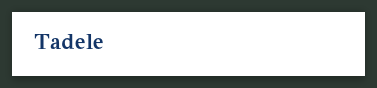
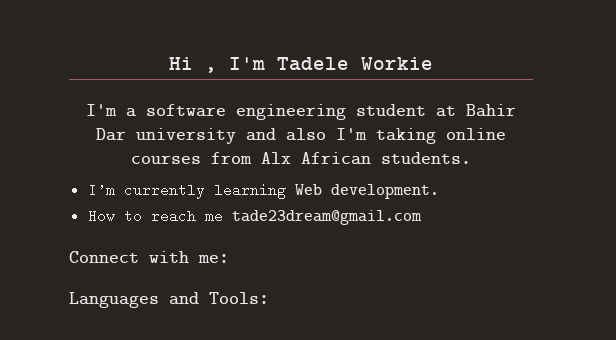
[34,34,104,50] Tadele -> [169,57,433,73] [86,104,516,120] [96,128,506,144] [131,152,471,165] [87,183,439,199] [87,209,422,225] [69,251,229,263] [69,292,269,308] Hi , I'm Tadele Workie // I'm a software engineering student at Bahir Dar university and also I'm taking online courses from Alx African students. // I’m currently learning Web development. // How to reach me tade23dream@gmail.com // Connect with me: // Languages and Tools:

